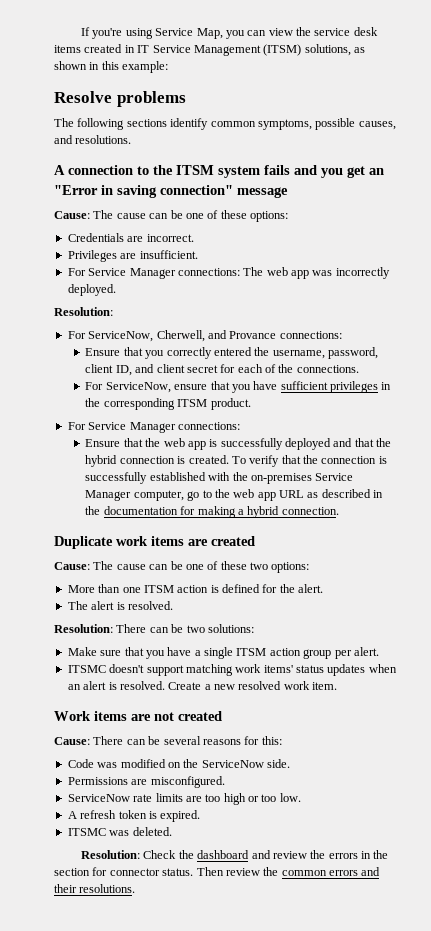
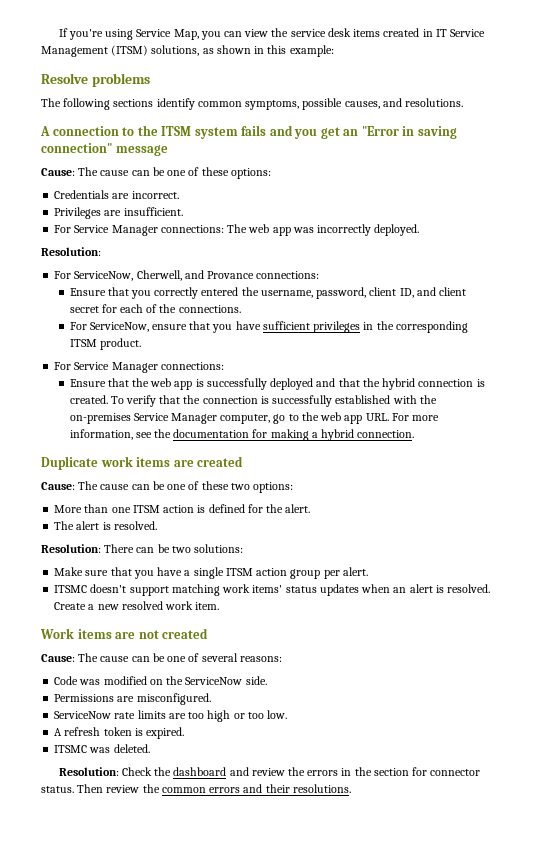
[279,489,384,498] URL as described in -> [365,413,440,421] [69,429,152,440] URL. For more information, see
[93,736,282,745] There can be several reasons for this: -> [78,653,282,662] The cause can be one of several reasons:

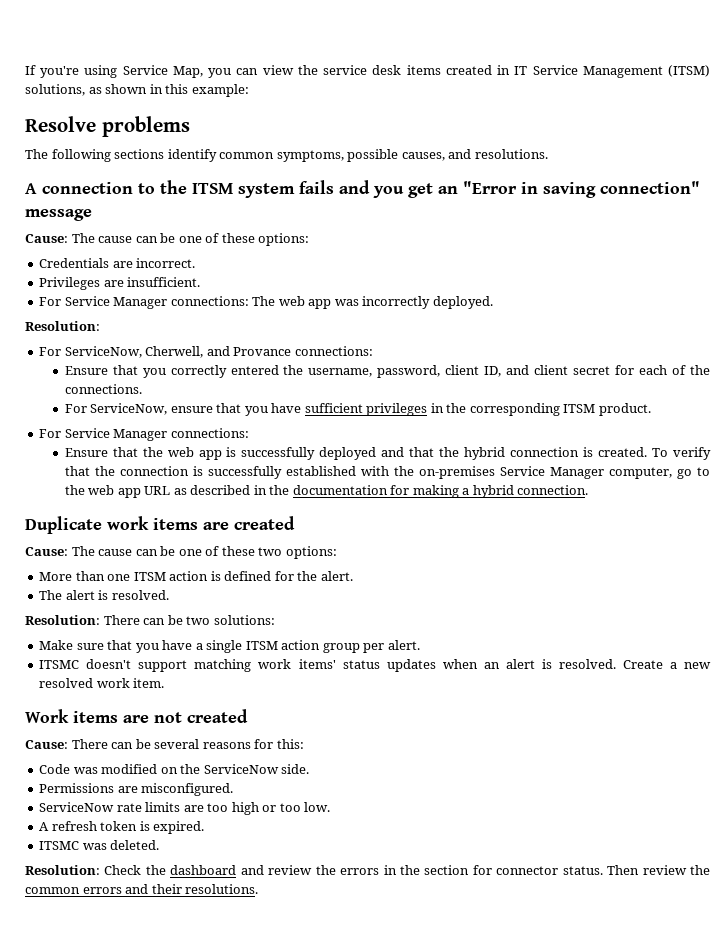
[365,413,440,421] [69,429,152,440] URL. For more information, see -> [144,485,267,495] URL as described in
[78,653,282,662] The cause can be one of several reasons: -> [71,739,304,749] There can be several reasons for this:

